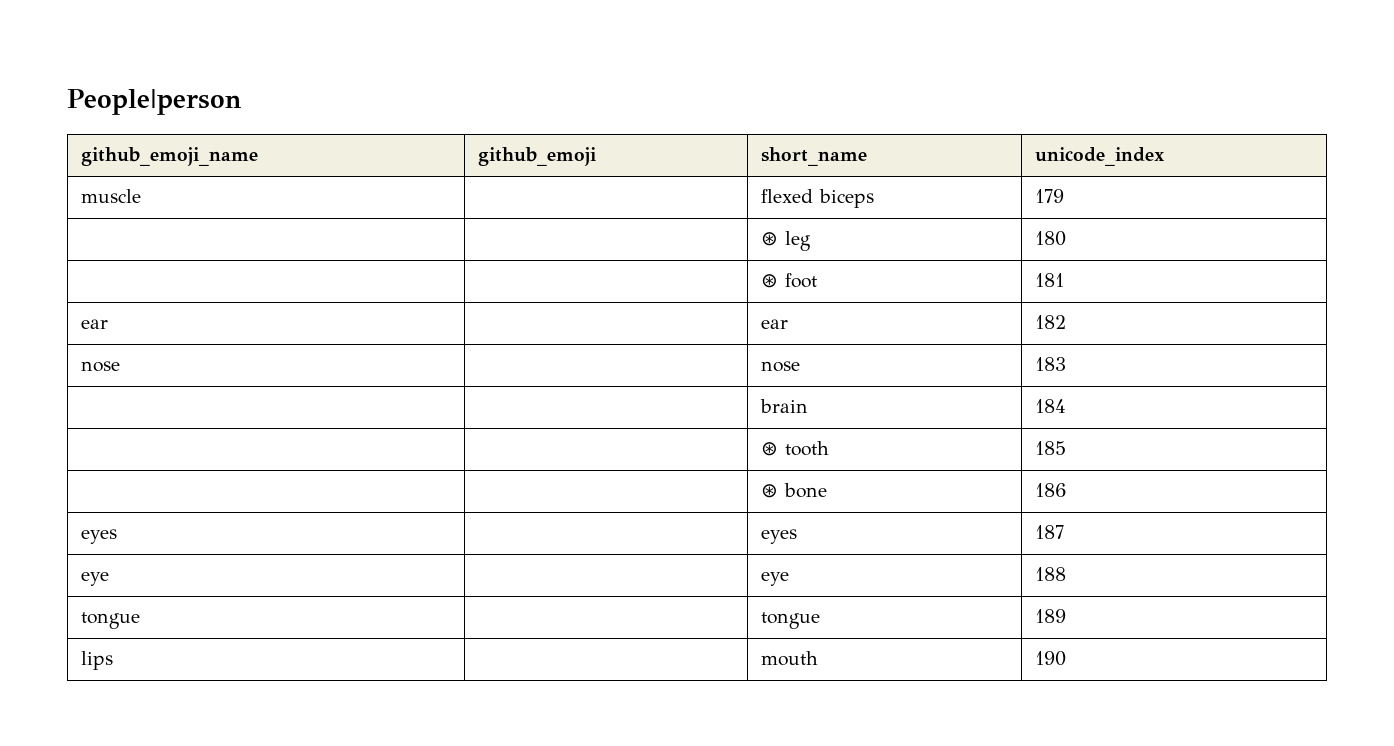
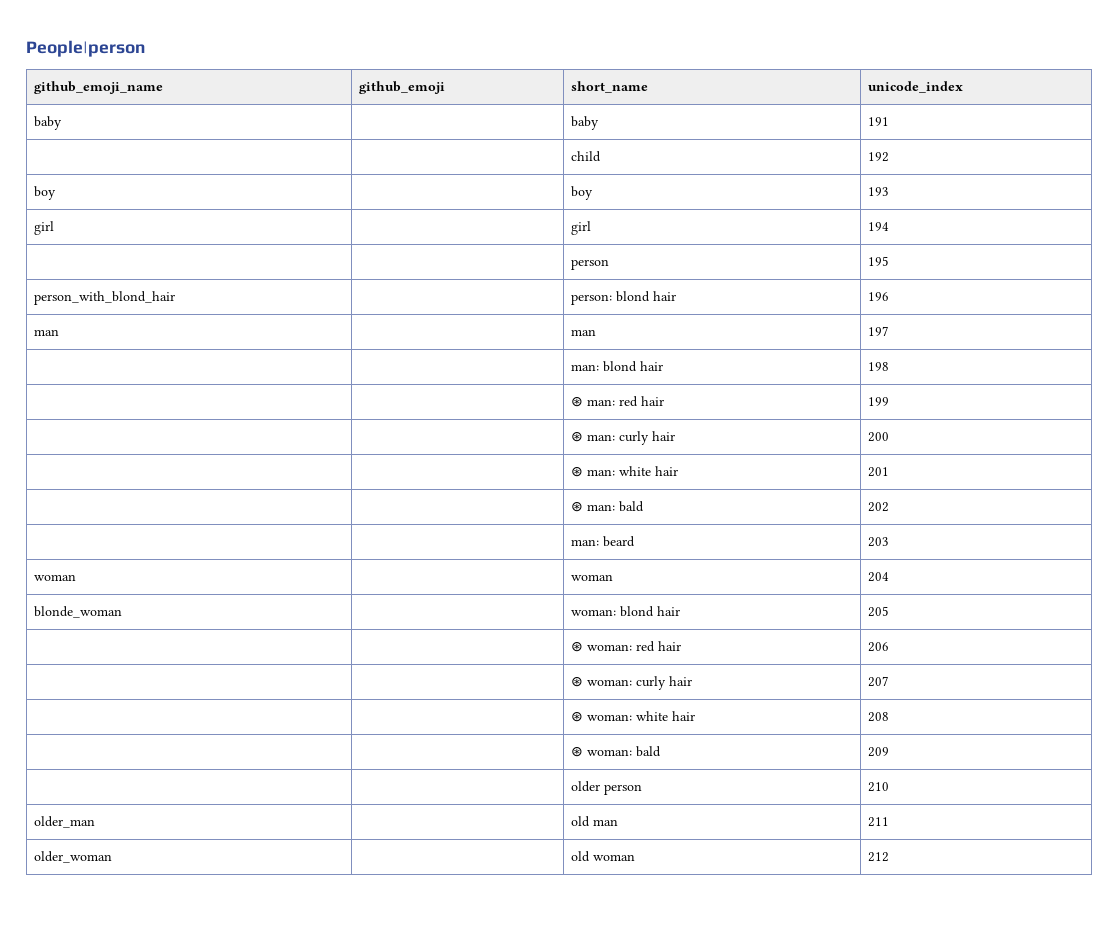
[81,189,142,203] [761,189,875,208] [1035,189,1065,203] [761,231,812,251] [1035,231,1067,246] [761,273,818,288] [1035,273,1065,287] [81,319,109,329] [761,319,789,329] [1035,315,1067,329] [81,361,121,372] [761,361,801,372] [1035,357,1067,371] [760,399,809,413] [1035,399,1067,413] [761,441,830,456] [1035,441,1067,455] [761,483,828,498] [1035,483,1067,497] [81,529,118,544] [761,529,798,544] [1035,525,1065,539] [81,572,110,586] [761,572,790,586] [1035,567,1067,581] [81,612,141,629] [761,612,821,629] [1035,609,1067,623] [81,651,114,670] [761,651,819,666] [1035,651,1067,666] muscle | | flexed biceps | 179 // | | ⊛ leg | 180 // | | ⊛ foot | 181 // ear | | ear | 182 // nose | | nose | 183 // | | brain | 184 // | | ⊛ tooth | 185 // | | ⊛ bone | 186 // eyes | | eyes | 187 // eye | | eye | 188 // tongue | | tongue | 189 // lips | | mouth | 190 -> [33,116,62,130] [570,116,599,130] [867,117,889,126] [570,151,601,162] [867,152,889,162] [33,186,56,200] [570,186,593,200] [867,187,889,196] [33,221,54,235] [570,221,591,235] [867,222,889,231] [570,259,609,270] [867,256,889,266] [33,291,175,305] [570,291,676,305] [867,292,889,301] [33,329,59,336] [570,329,596,336] [867,326,889,336] [570,361,663,372] [867,362,889,371] [570,396,664,407] [867,397,889,406] [570,431,675,445] [867,432,889,442] [570,466,678,477] [867,467,889,477] [570,501,644,512] [867,502,889,512] [570,536,635,547] [867,537,889,547] [33,574,76,581] [570,574,613,581] [867,572,889,582] [33,606,122,618] [570,606,680,617] [867,606,889,617] [570,641,681,652] [867,642,889,652] [570,676,692,690] [867,676,889,687] [570,711,695,722] [867,712,889,722] [570,746,661,757] [867,747,889,757] [570,781,642,795] [867,782,889,792] [33,816,95,828] [570,816,618,827] [867,817,889,827] [33,851,112,863] [570,851,635,862] [867,852,889,862] baby | | baby | 191 // | | child | 192 // boy | | boy | 193 // girl | | girl | 194 // | | person | 195 // person_with_blond_hair | | person: blond hair | 196 // man | | man | 197 // | | man: blond hair | 198 // | | ⊛ man: red hair | 199 // | | ⊛ man: curly hair | 200 // | | ⊛ man: white hair | 201 // | | ⊛ man: bald | 202 // | | man: beard | 203 // woman | | woman | 204 // blonde_woman | | woman: blond hair | 205 // | | ⊛ woman: red hair | 206 // | | ⊛ woman: curly hair | 207 // | | ⊛ woman: white hair | 208 // | | ⊛ woman: bald | 209 // | | older person | 210 // older_man | | old man | 211 // older_woman | | old woman | 212

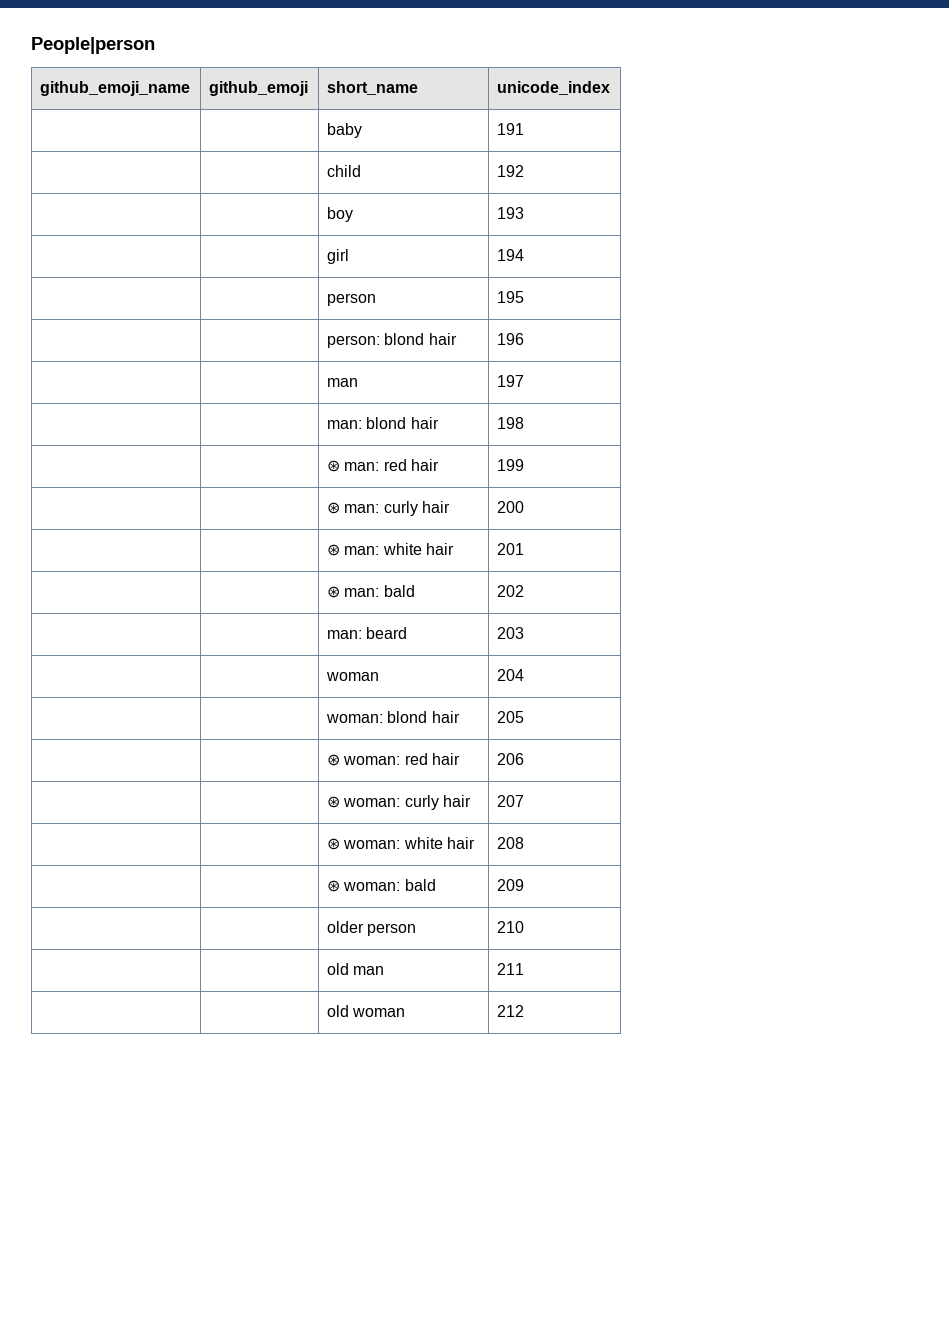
[33,116,62,130] baby -> (611, 88) none
[33,186,56,200] boy -> (525, 171) none
[33,221,54,235] girl -> (525, 213) none
[33,291,175,305] person_with_blond_hair -> (525, 297) none
[33,329,59,336] man -> (525, 339) none
[33,574,76,581] woman -> (525, 633) none
[33,606,122,618] blonde_woman -> (525, 675) none
[33,816,95,828] older_man -> (525, 927) none
[33,851,112,863] older_woman -> (525, 969) none

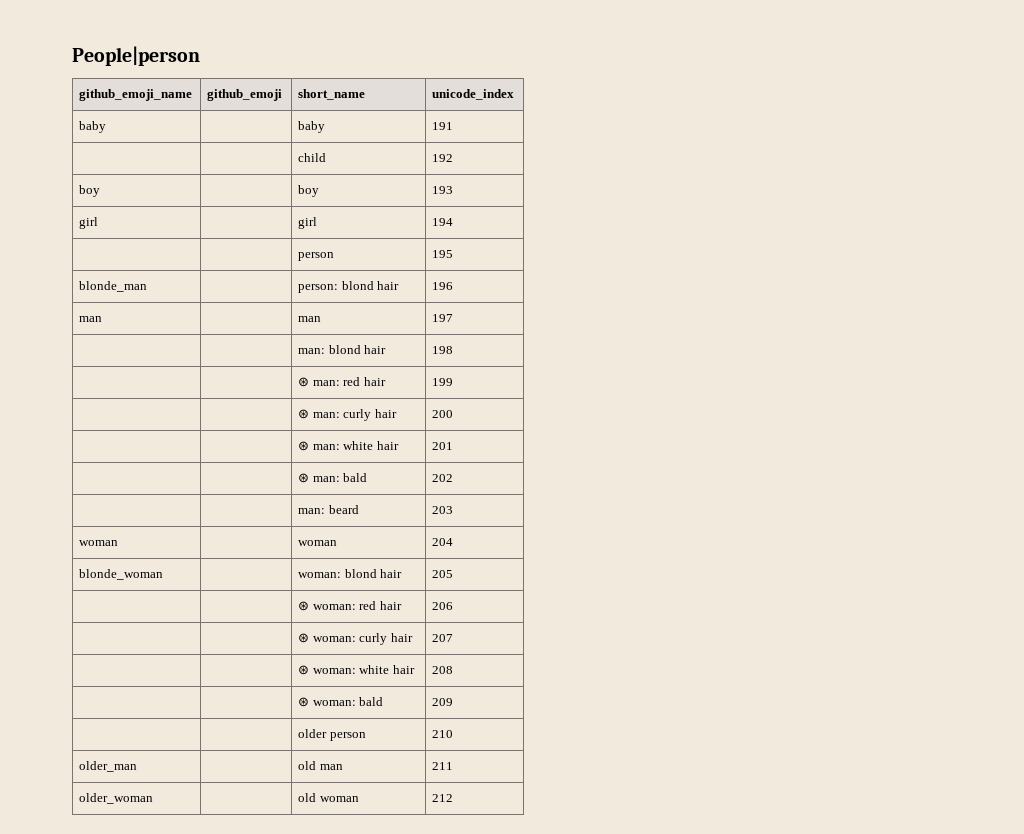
(611, 88) none -> [79,121,107,133] baby
(525, 171) none -> [79,185,101,197] boy
(525, 213) none -> [79,217,99,229] girl
(525, 297) none -> [79,281,148,292] blonde_man
(525, 339) none -> [79,316,103,322] man
(525, 633) none -> [79,540,119,546] woman
(525, 675) none -> [79,569,164,580] blonde_woman
(525, 927) none -> [79,761,138,772] older_man
(525, 969) none -> [79,793,154,804] older_woman

